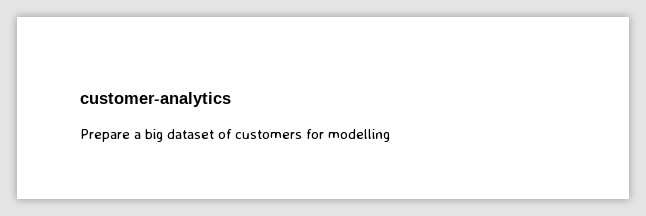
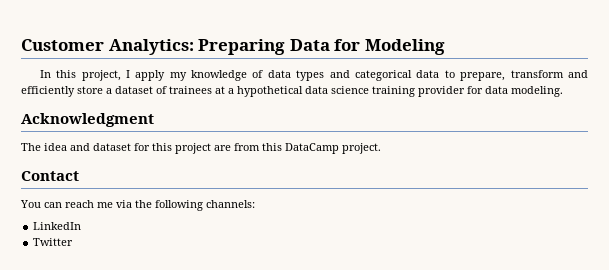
[80,92,231,107] [80,129,390,142] customer-analytics // Prepare a big dataset of customers for modelling -> [21,39,445,55] [39,70,589,81] [21,86,563,97] [21,113,154,127] [21,143,381,154] [21,171,79,181] [20,200,255,211] [33,222,82,230] [33,238,74,246] Customer Analytics: Preparing Data for Modeling // In this project, I apply my knowledge of data types and categorical data to prepare, transform and efficiently store a dataset of trainees at a hypothetical data science training provider for data modeling. // Acknowledgment // The idea and dataset for this project are from this DataCamp project. // Contact // You can reach me via the following channels: // LinkedIn // Twitter

